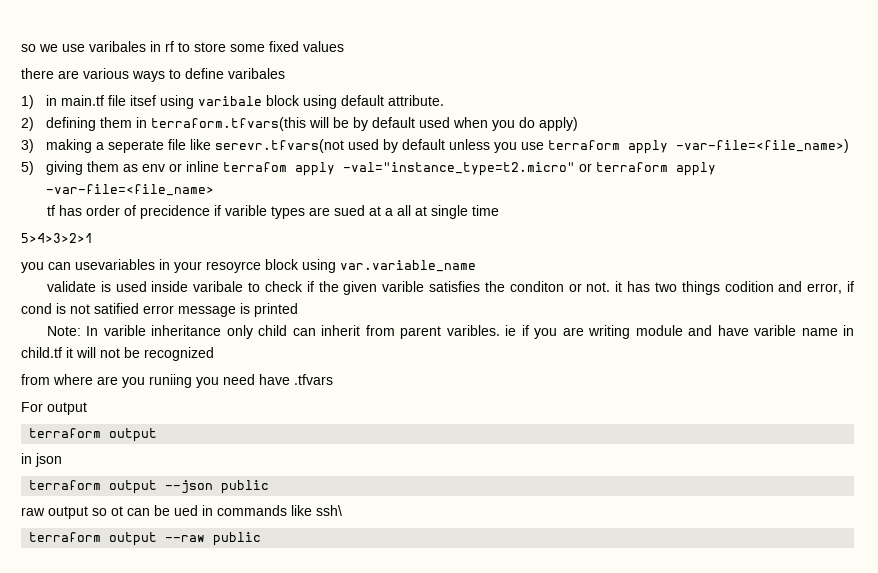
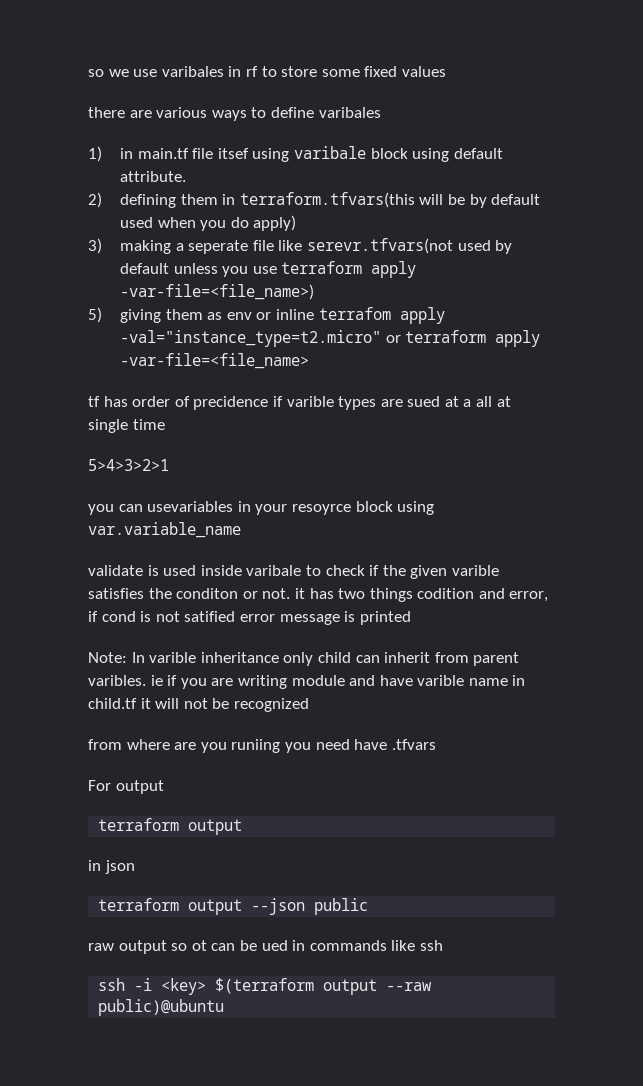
[316,505,342,516] [29,532,102,542] ssh\ // terraform -> [419,940,443,951] [98,978,315,995] ssh // ssh -i <key> $(terraform
[213,532,262,546] public -> [98,999,225,1016] public)@ubuntu

